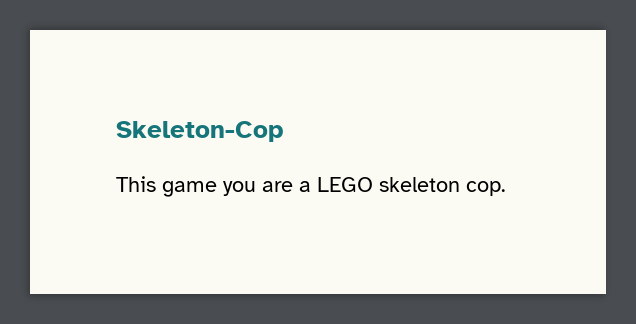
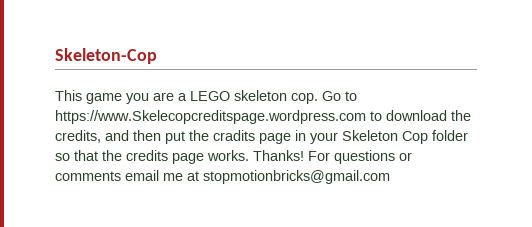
(506, 188) none -> [322,91,357,101] [55,110,471,124] [55,130,468,144] [55,150,412,164] [55,170,390,184] Go to https://www.Skelecopcreditspage.wordpress.com to download the credits, and then put the cradits page in your Skeleton Cop folder so that the credits page works. Thanks! For questions or comments email me at stopmotionbricks@gmail.com

